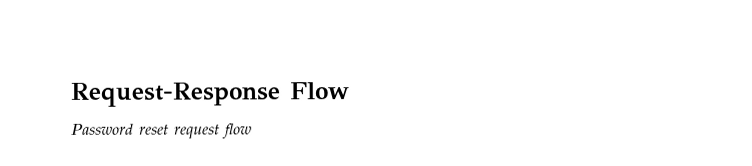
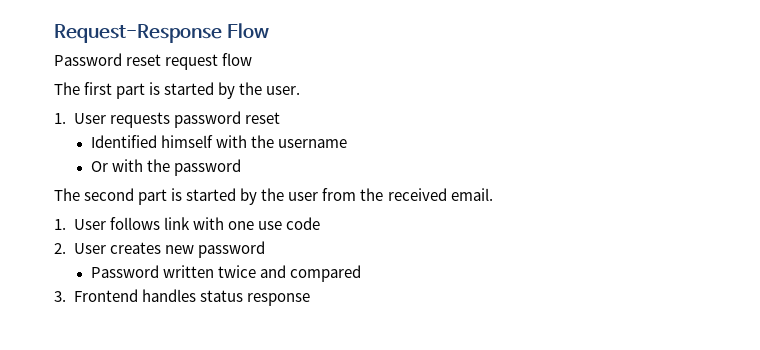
(252, 131) none -> [54,82,301,99] [54,111,281,128] [90,135,347,148] [90,159,241,176] [54,188,493,205] [54,217,321,230] [54,241,266,258] [90,265,361,282] [54,289,311,306] // The first part is started by the user. // 1. User requests password reset // Identified himself with the username // Or with the password // The second part is started by the user from the received email. // 1. User follows link with one use code // 2. User creates new password // Password written twice and compared // 3. Frontend handles status response

